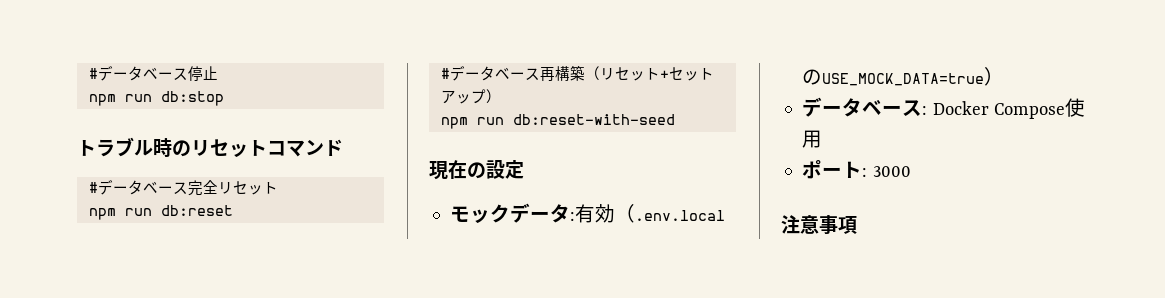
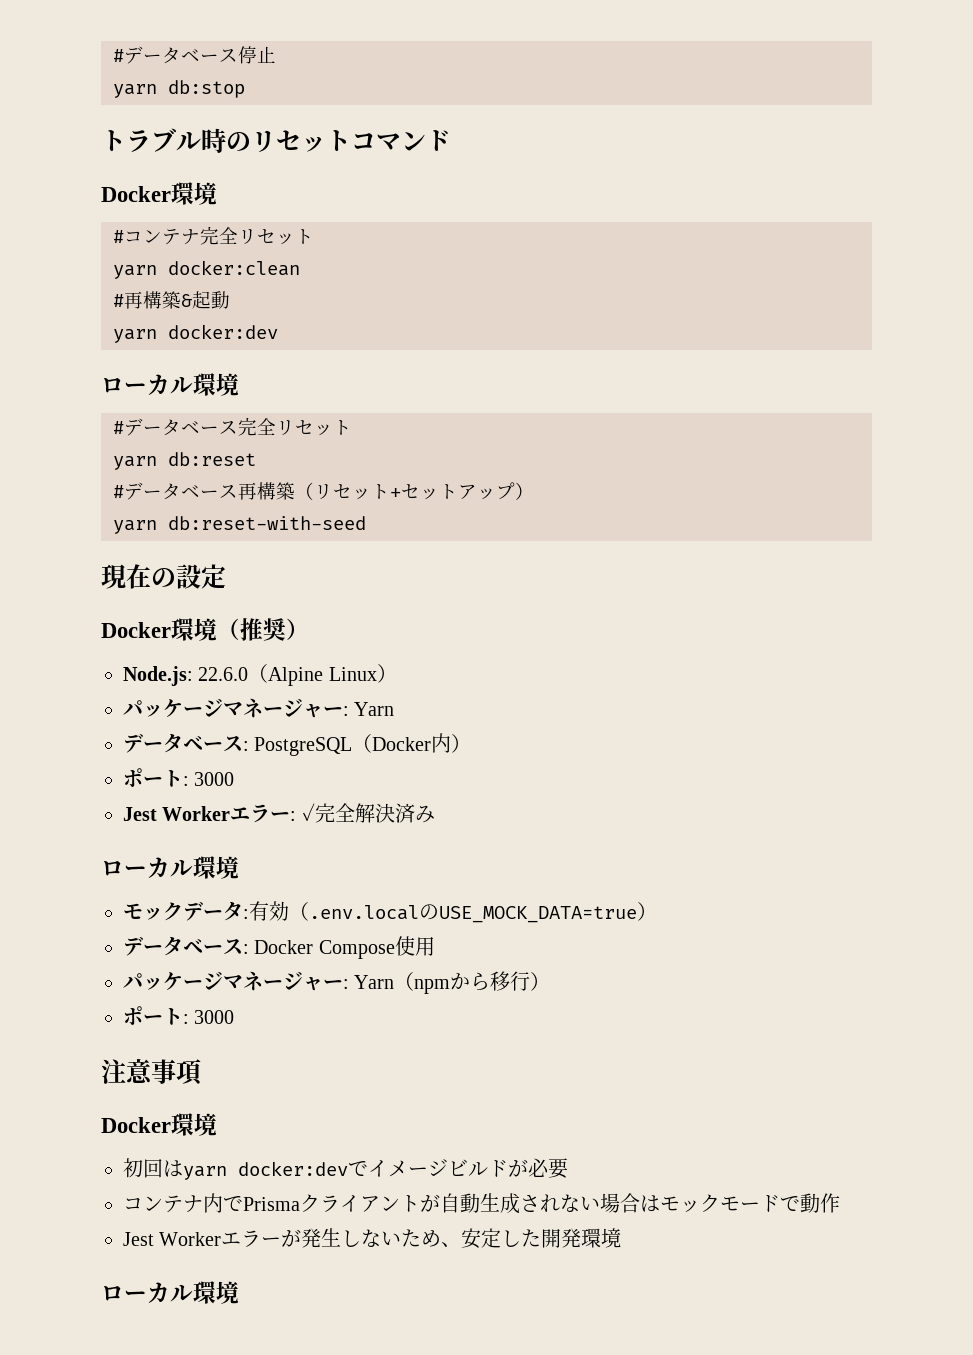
[88,94,152,106] npm run -> [113,84,157,98] yarn
(343, 147) none -> [101,182,217,205] [113,226,314,245] [113,260,300,279] [113,291,230,309] [113,324,278,343] [101,373,239,396] // Docker環境 // #コンテナ完全リセット // yarn docker:clean // #再構築&起動 // yarn docker:dev // ローカル環境
[88,208,152,220] npm run -> [113,456,157,470] yarn
[440,117,504,129] npm run -> [113,520,157,534] yarn
(524, 169) none -> [101,618,309,641] [123,664,397,686] [123,698,395,718] [123,733,472,756] [123,768,235,787] [123,803,435,823] [101,856,239,879] // Docker環境（推奨） // Node.js: 22.6.0（Alpine Linux） // パッケージマネージャー: Yarn // データベース: PostgreSQL（Docker内） // ポート: 3000 // Jest Workerエラー: ✓完全解決済み // ローカル環境
(823, 139) none -> [123,971,551,994] // パッケージマネージャー: Yarn（npmから移行）
(857, 225) none -> [101,1113,217,1136] [123,1158,568,1180] [123,1193,840,1214] [123,1228,622,1249] [101,1281,239,1304] // Docker環境 // 初回はyarn docker:devでイメージビルドが必要 // コンテナ内でPrismaクライアントが自動生成されない場合はモックモードで動作 // Jest Workerエラーが発生しないため、安定した開発環境 // ローカル環境

